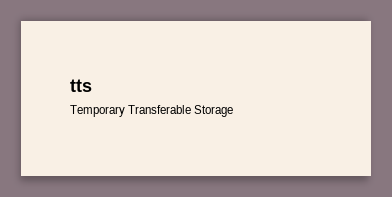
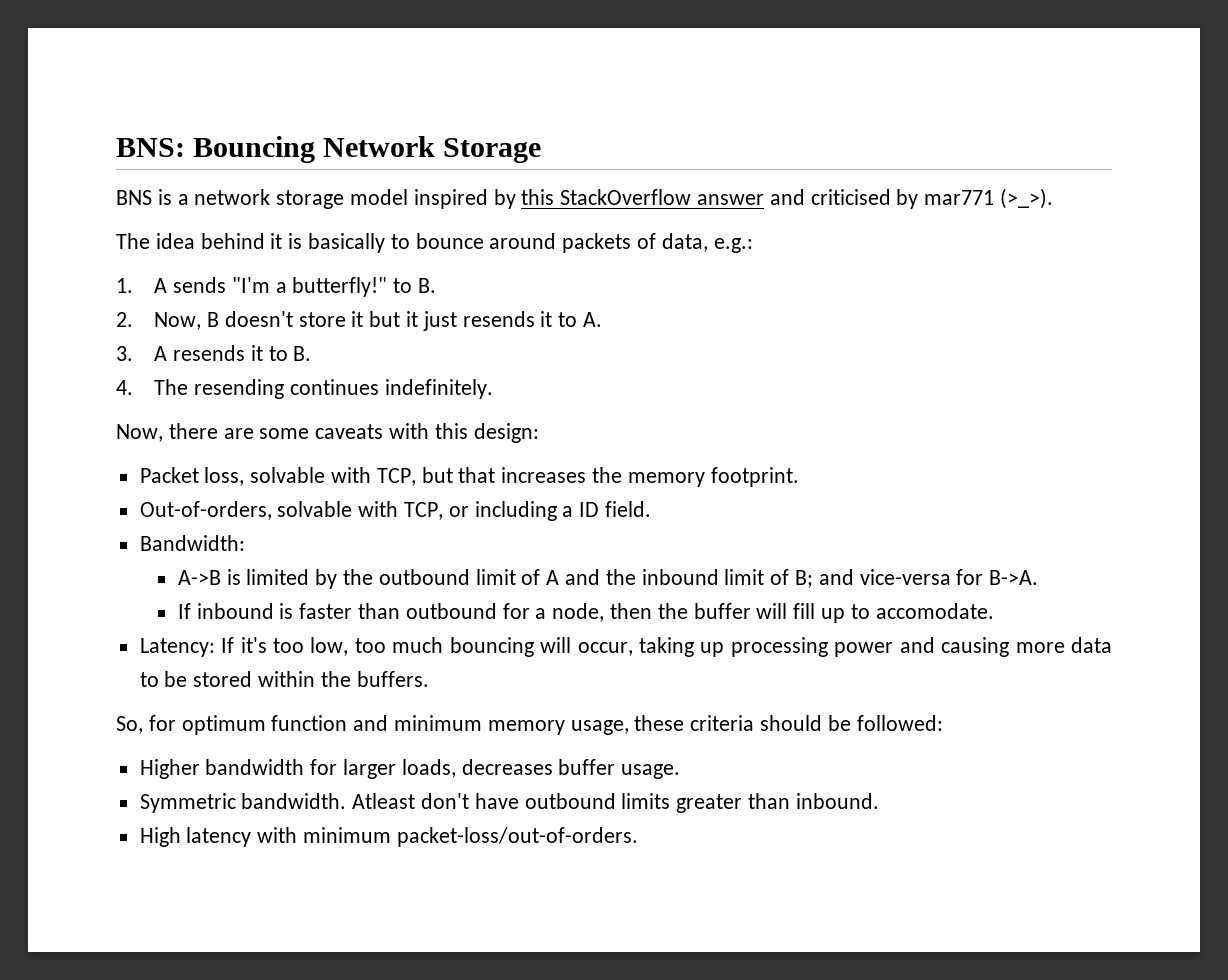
[70,79,92,92] [70,105,234,117] tts // Temporary Transferable Storage -> [116,136,542,163] [116,188,1054,209] [116,233,753,253] [116,277,436,297] [116,311,603,331] [116,345,312,361] [116,379,493,399] [116,423,539,443] [139,467,799,487] [139,501,652,521] [139,535,245,551] [177,569,1039,589] [177,603,994,623] [139,637,1112,657] [139,671,429,687] [116,715,943,735] [139,759,681,779] [139,793,879,813] [139,827,638,847] BNS: Bouncing Network Storage // BNS is a network storage model inspired by this StackOverflow answer and criticised by mar771 (>_>). // The idea behind it is basically to bounce around packets of data, e.g.: // 1. A sends "I'm a butterfly!" to B. // 2. Now, B doesn't store it but it just resends it to A. // 3. A resends it to B. // 4. The resending continues indefinitely. // Now, there are some caveats with this design: // Packet loss, solvable with TCP, but that increases the memory footprint. // Out-of-orders, solvable with TCP, or including a ID field. // Bandwidth: // A->B is limited by the outbound limit of A and the inbound limit of B; and vice-versa for B->A. // If inbound is faster than outbound for a node, then the buffer will fill up to accomodate. // Latency: If it's too low, too much bouncing will occur, taking up processing power and causing more data to be stored within the buffers. // So, for optimum function and minimum memory usage, these criteria should be followed: // Higher bandwidth for larger loads, decreases buffer usage. // Symmetric bandwidth. Atleast don't have outbound limits greater than inbound. // High latency with minimum packet-loss/out-of-orders.

